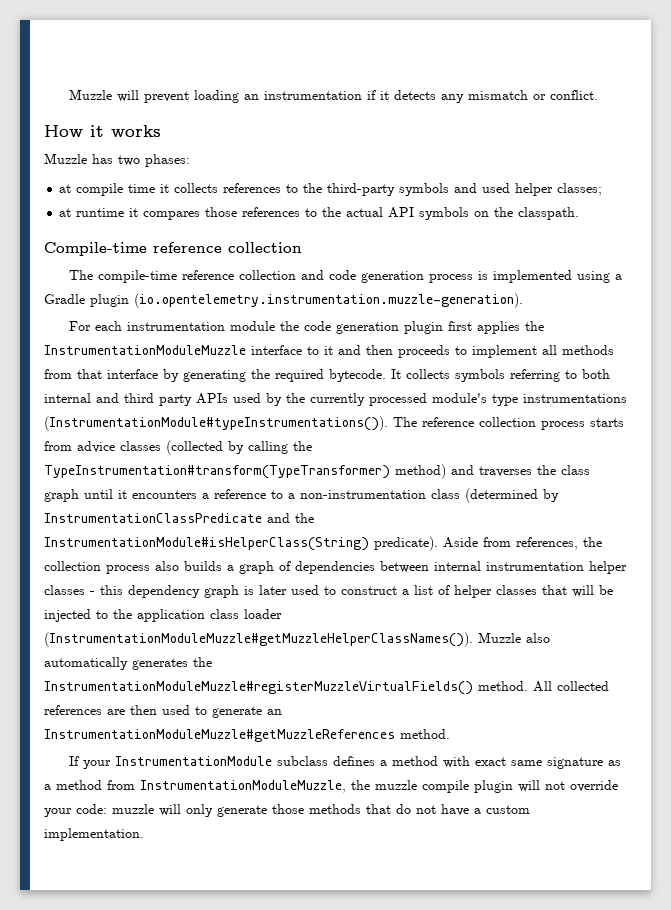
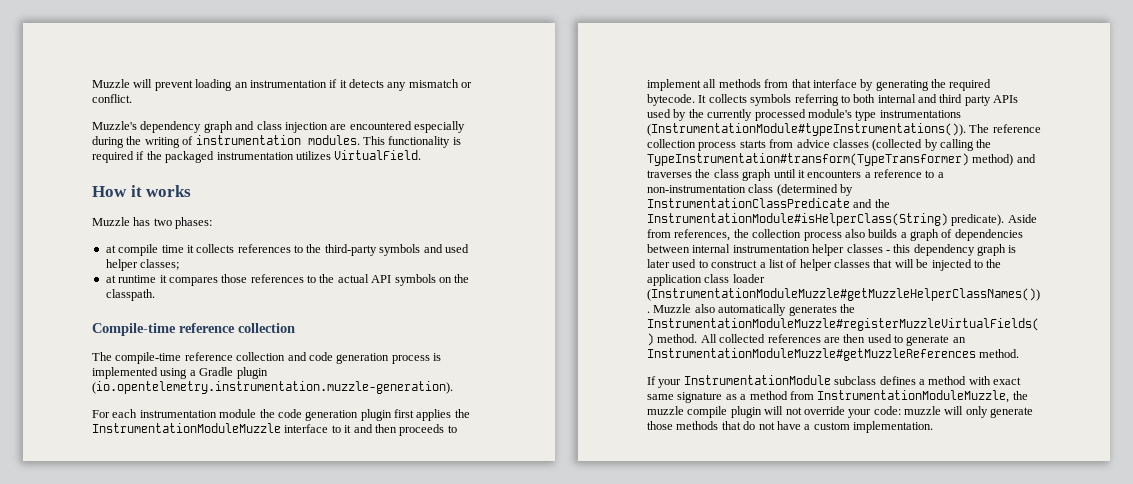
(599, 95) none -> [92,121,465,133] [92,135,461,148] [92,150,422,163] // Muzzle's dependency graph and class injection are encountered especially during the writing of instrumentation modules. This functionality is required if the packaged instrumentation utilizes VirtualField.

